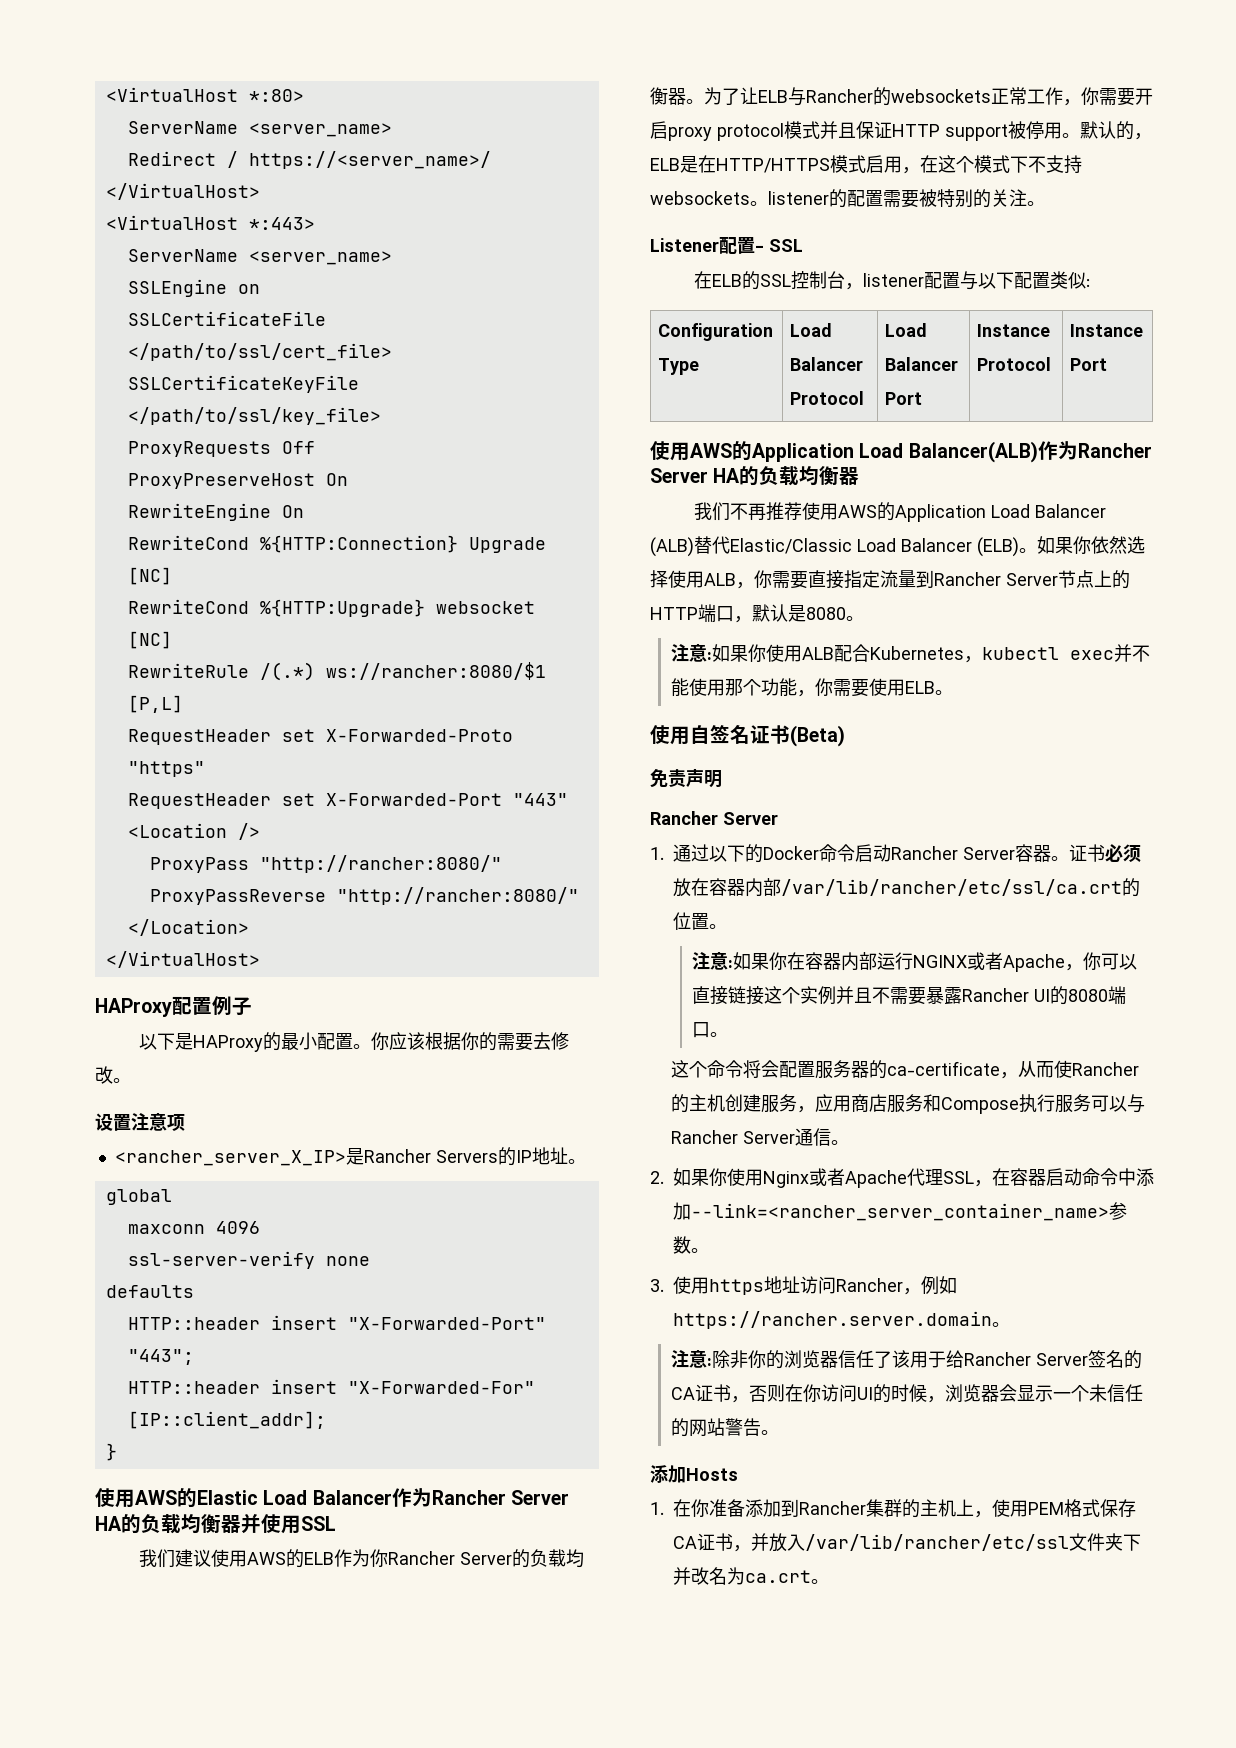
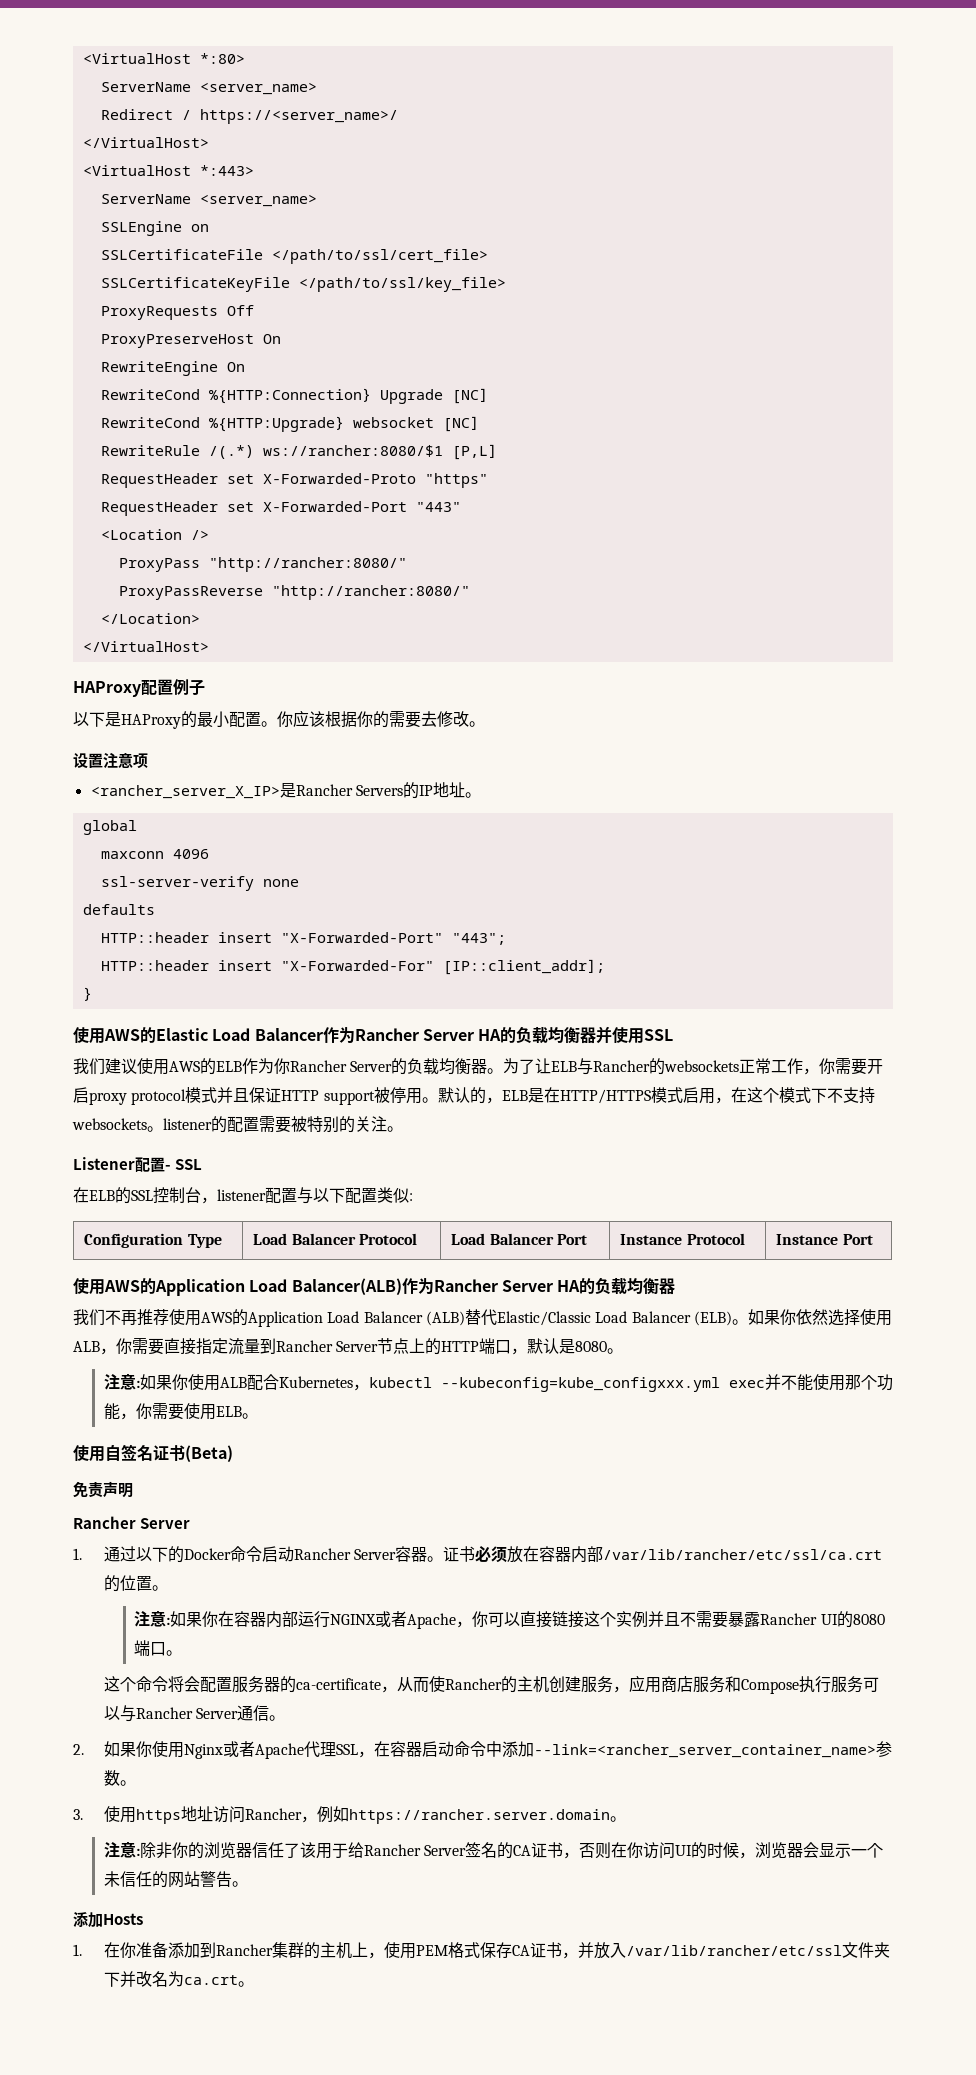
(1060, 653) none -> [440,1377,720,1392] --kubeconfig=kube_configxxx.yml

